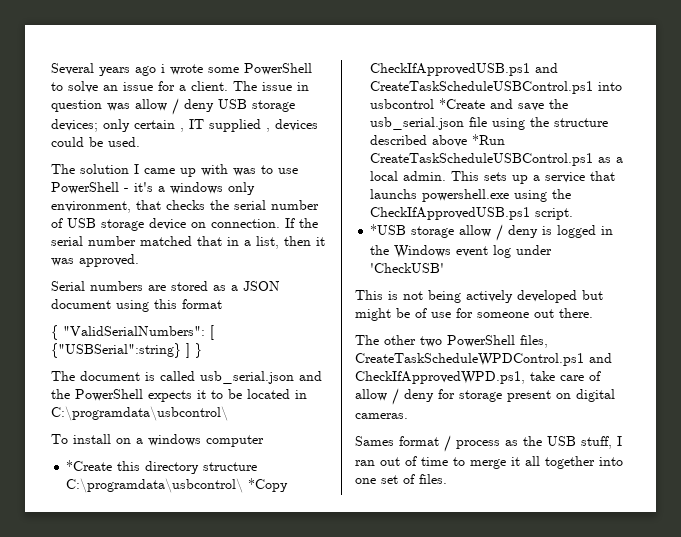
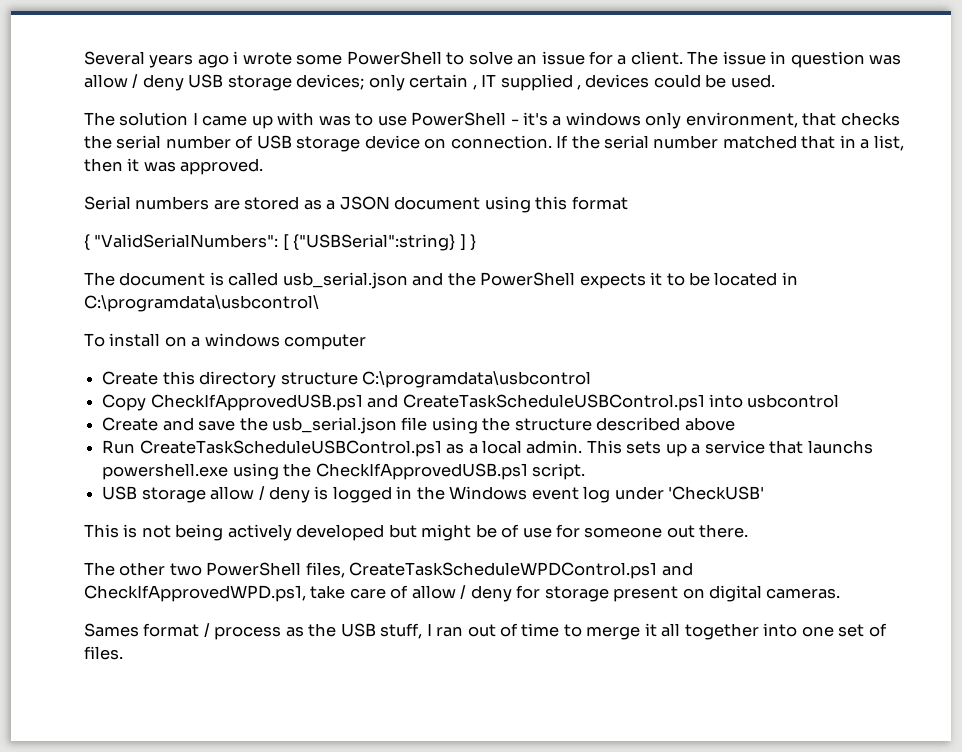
[66,460,113,471] *Create -> [102,371,159,385] Create
[66,478,289,493] C:\programdata\usbcontrol\ *Copy -> [361,371,591,388] [102,394,147,411] C:\programdata\usbcontrol // Copy
[439,98,486,109] *Create -> [102,417,159,431] // Create
[472,134,506,145] *Run -> [102,440,136,454] // Run
[370,224,407,235] *USB -> [102,486,138,500] USB

